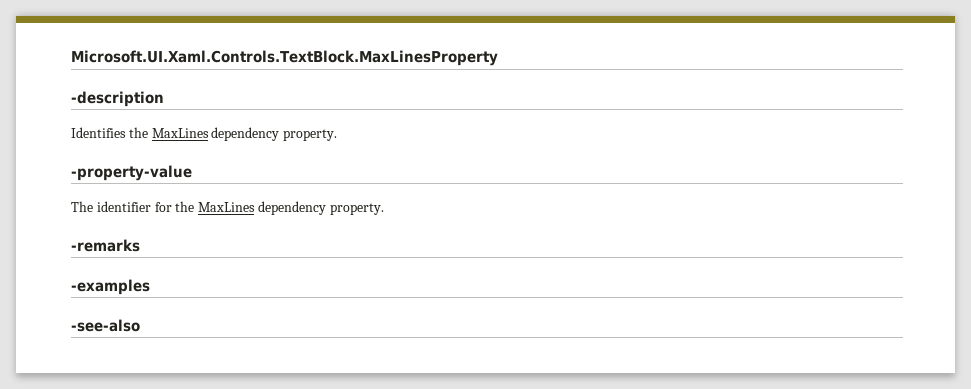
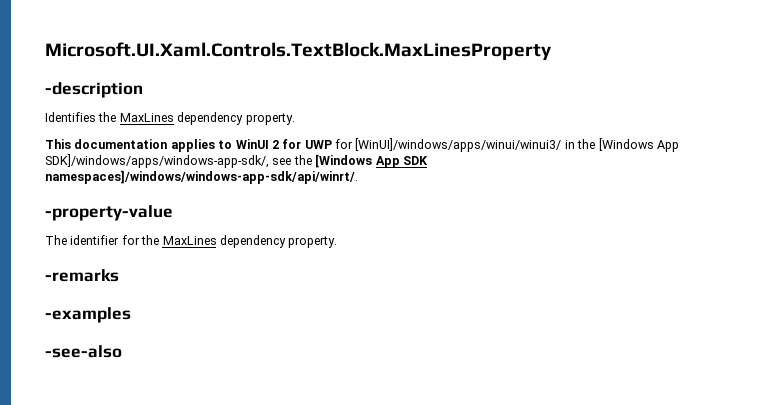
(338, 135) none -> [45,138,679,152] [45,154,428,168] [45,170,358,184] // This documentation applies to WinUI 2 for UWP for [WinUI]/windows/apps/winui/winui3/ in the [Windows App SDK]/windows/apps/windows-app-sdk/, see the [Windows App SDK namespaces]/windows/windows-app-sdk/api/winrt/.

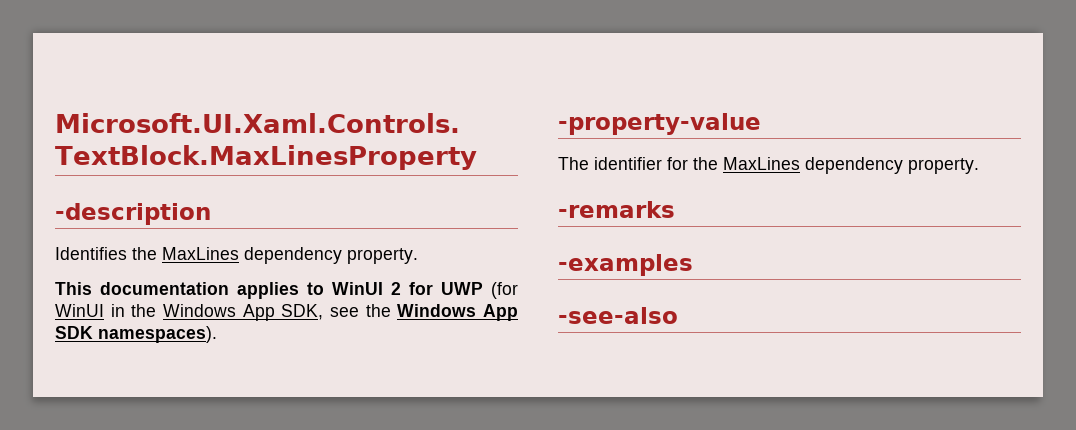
[335,138,679,152] [45,154,269,168] for [WinUI]/windows/apps/winui/winui3/ in the [Windows App SDK]/windows/apps/windows-app-sdk/, -> [491,282,518,299] [55,304,324,321] (for WinUI in the Windows App SDK,
[315,154,373,168] [Windows -> [397,304,477,317] Windows
[45,170,358,184] namespaces]/windows/windows-app-sdk/api/winrt/. -> [98,326,217,343] namespaces).

